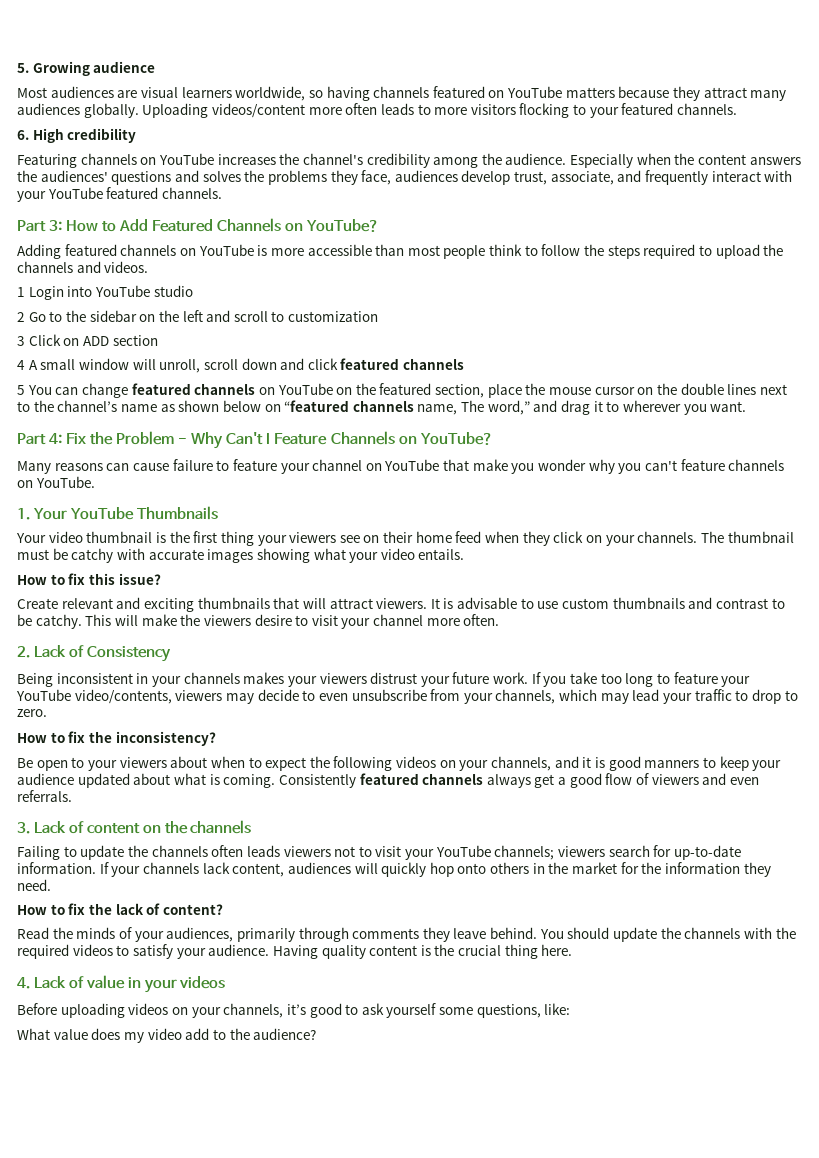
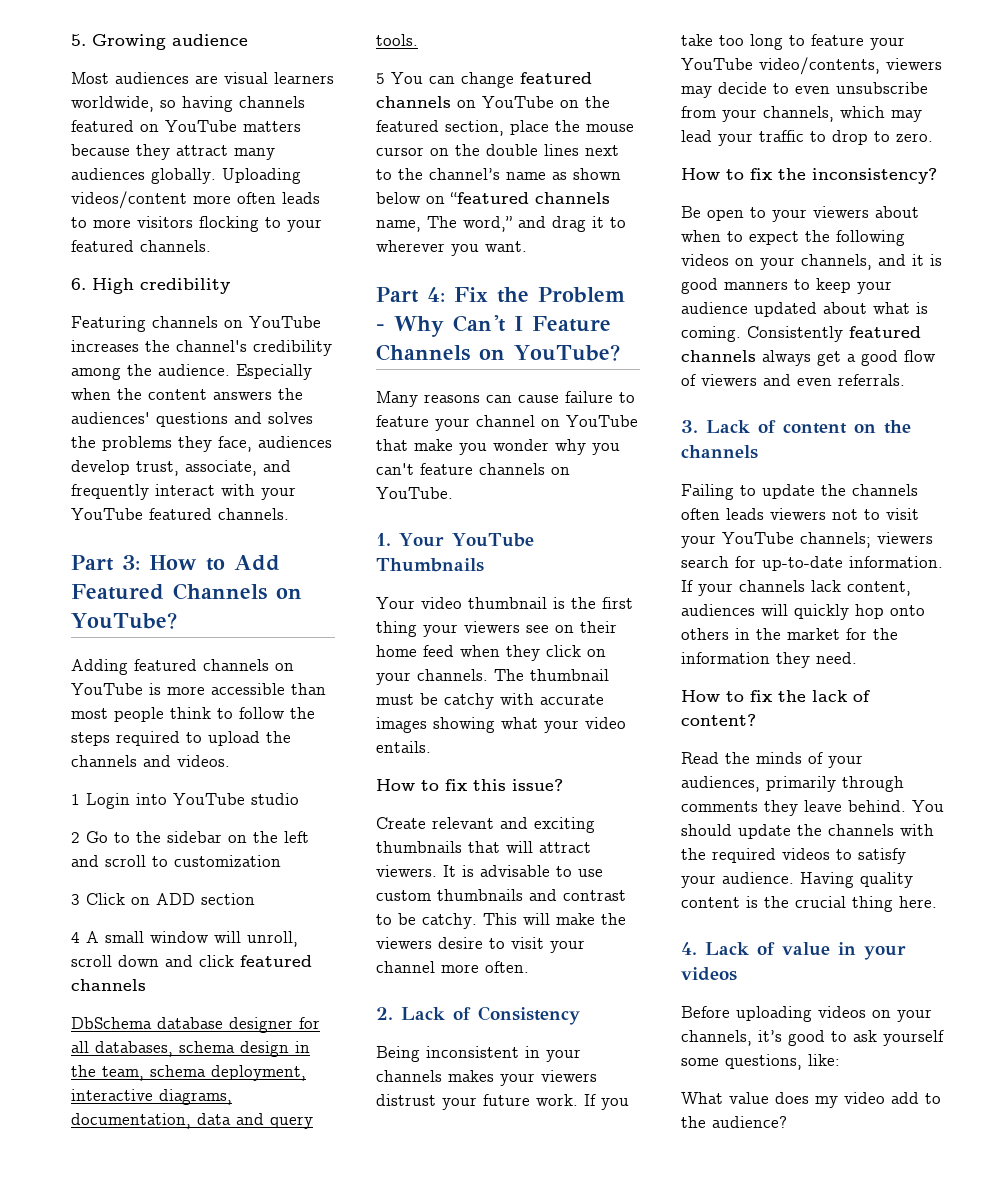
(465, 364) none -> [71,1017,320,1033] [71,1041,310,1057] [71,1065,306,1081] [71,1089,232,1105] [71,1113,313,1129] [376,34,418,46] // DbSchema database designer for all databases, schema design in the team, schema deployment, interactive diagrams, documentation, data and query tools.

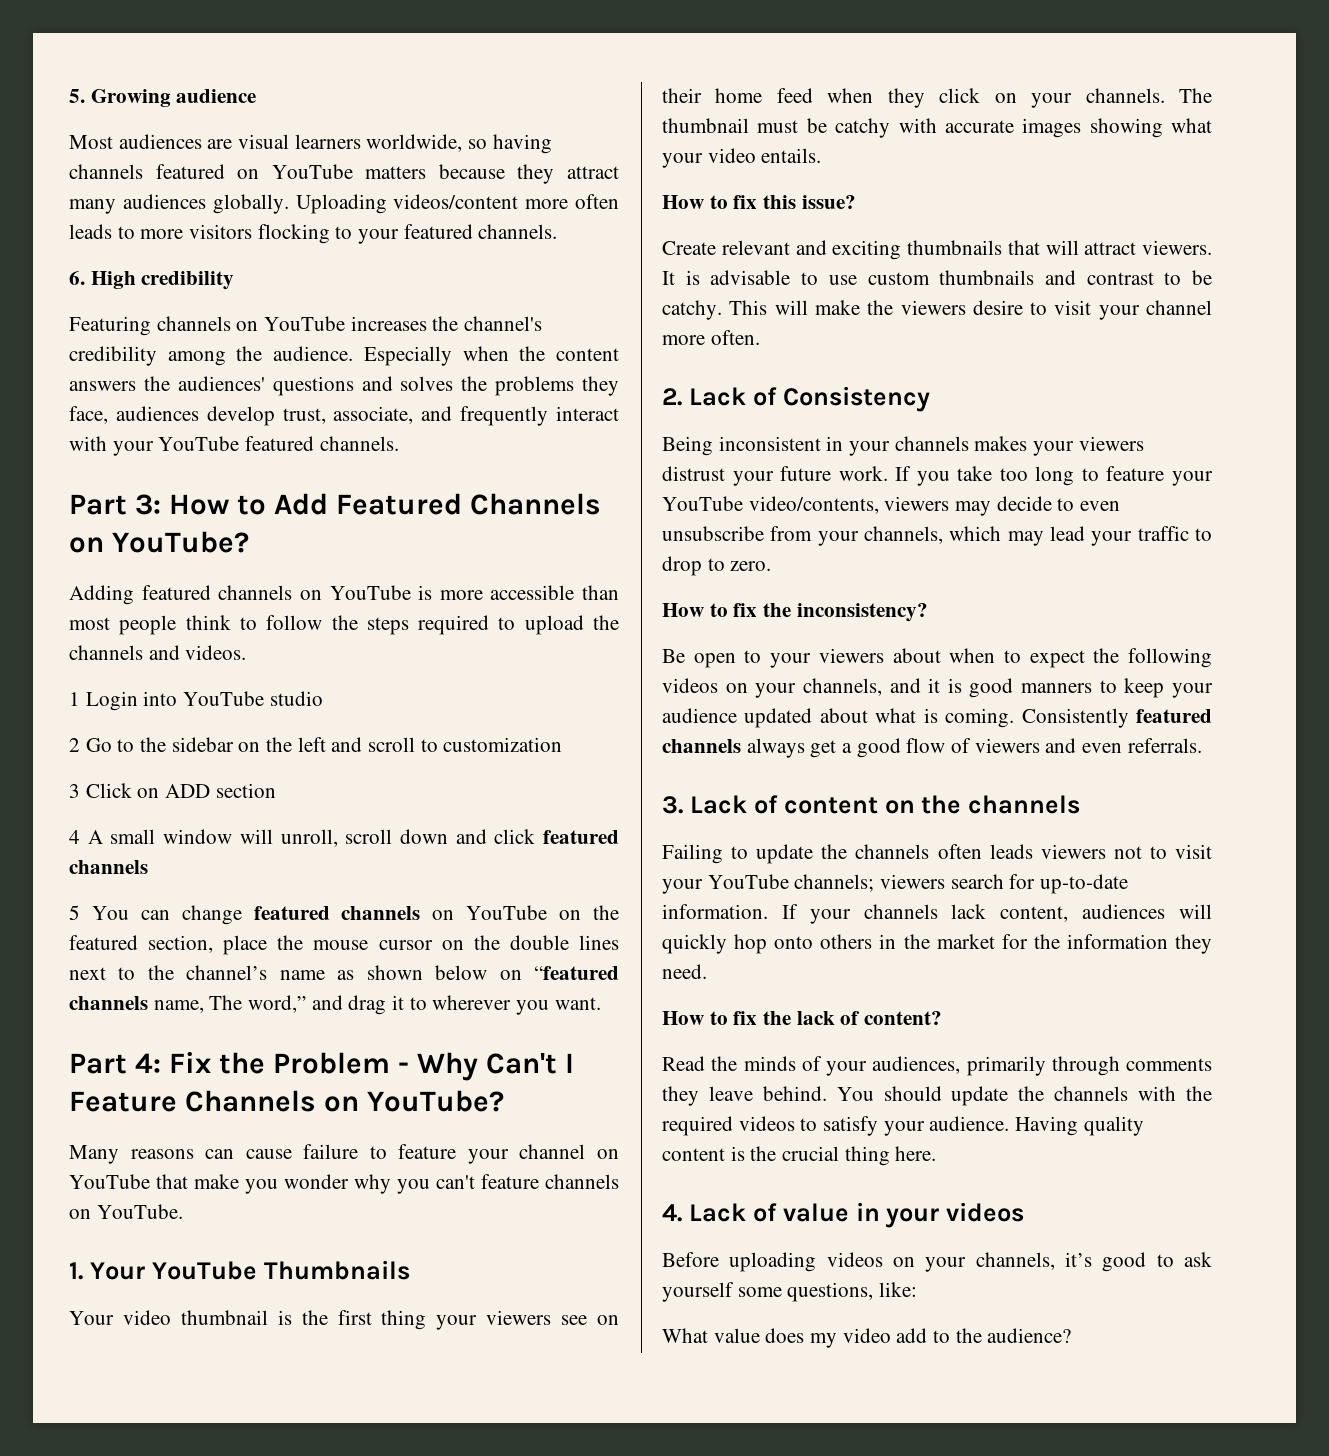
[71,1017,320,1033] [71,1041,310,1057] [71,1065,306,1081] [71,1089,232,1105] [71,1113,313,1129] [376,34,418,46] // DbSchema database designer for all databases, schema design in the team, schema deployment, interactive diagrams, documentation, data and query tools. -> (148, 867) none

